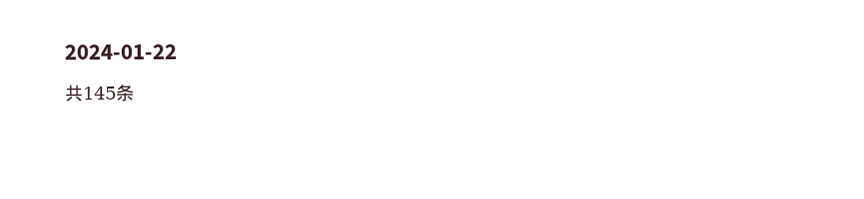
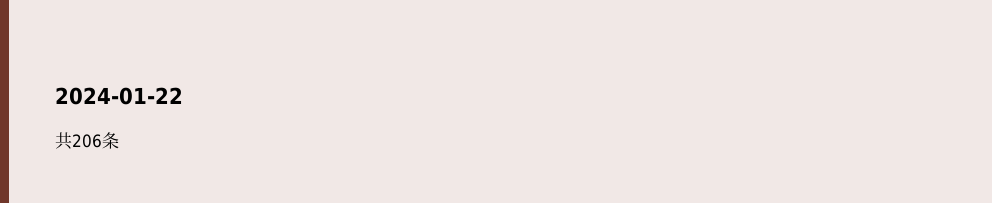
[82,86,116,100] 145 -> [72,134,102,148] 206

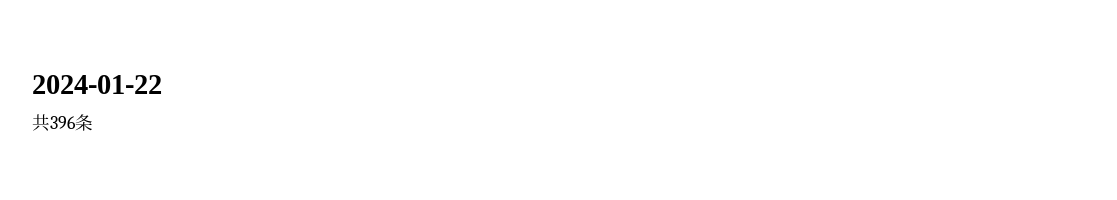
[72,134,102,148] 206 -> [50,116,76,129] 396

